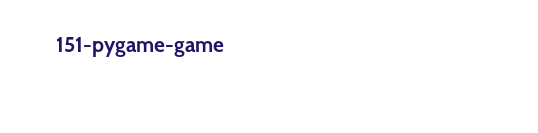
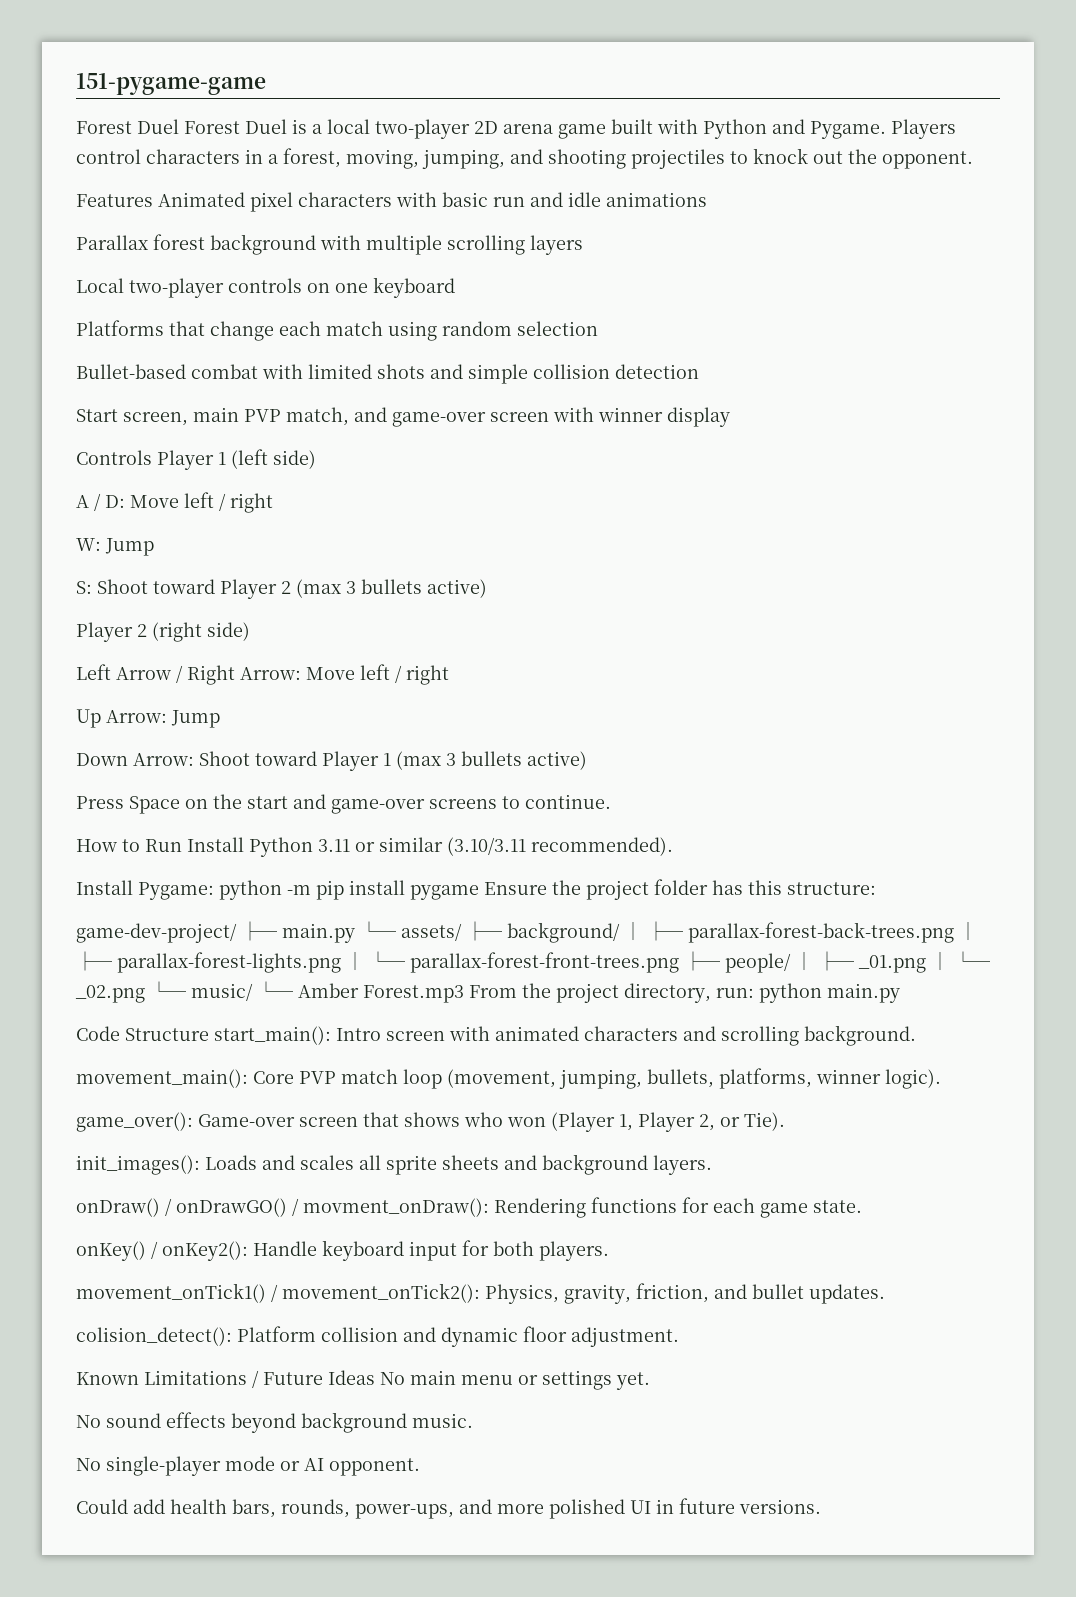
(224, 47) none -> [76,119,956,139] [76,148,973,169] [76,192,707,212] [76,234,583,255] [76,277,455,298] [76,320,598,341] [76,364,699,384] [76,407,730,427] [76,449,316,470] [76,492,273,513] [76,538,154,556] [76,579,487,599] [76,622,250,642] [76,664,449,685] [76,709,220,728] [76,751,587,771] [76,794,611,814] [76,837,673,857] [76,879,876,900] [76,921,977,943] [76,951,990,973] [75,981,900,1003] [76,1025,916,1046] [76,1068,941,1089] [76,1112,785,1132] [76,1154,712,1175] [76,1197,862,1218] [76,1240,609,1261] [76,1283,885,1304] [76,1326,679,1347] [76,1370,650,1390] [76,1412,473,1433] [76,1456,420,1476] [76,1498,821,1519] // Forest Duel Forest Duel is a local two-player 2D arena game built with Python and Pygame. Players control characters in a forest, moving, jumping, and shooting projectiles to knock out the opponent. // Features Animated pixel characters with basic run and idle animations // Parallax forest background with multiple scrolling layers // Local two-player controls on one keyboard // Platforms that change each match using random selection // Bullet-based combat with limited shots and simple collision detection // Start screen, main PVP match, and game-over screen with winner display // Controls Player 1 (left side) // A / D: Move left / right // W: Jump // S: Shoot toward Player 2 (max 3 bullets active) // Player 2 (right side) // Left Arrow / Right Arrow: Move left / right // Up Arrow: Jump // Down Arrow: Shoot toward Player 1 (max 3 bullets active) // Press Space on the start and game-over screens to continue. // How to Run Install Python 3.11 or similar (3.10/3.11 recommended). // Install Pygame: python -m pip install pygame Ensure the project folder has this structure: // game-dev-project/ ├─ main.py └─ assets/ ├─ background/ │ ├─ parallax-forest-back-trees.png │ ├─ parallax-forest-lights.png │ └─ parallax-forest-front-trees.png ├─ people/ │ ├─ _01.png │ └─ _02.png └─ music/ └─ Amber Forest.mp3 From the project directory, run: python main.py // Code Structure start_main(): Intro screen with animated characters and scrolling background. // movement_main(): Core PVP match loop (movement, jumping, bullets, platforms, winner logic). // game_over(): Game-over screen that shows who won (Player 1, Player 2, or Tie). // init_images(): Loads and scales all sprite sheets and background layers. // onDraw() / onDrawGO() / movment_onDraw(): Rendering functions for each game state. // onKey() / onKey2(): Handle keyboard input for both players. // movement_onTick1() / movement_onTick2(): Physics, gravity, friction, and bullet updates. // colision_detect(): Platform collision and dynamic floor adjustment. // Known Limitations / Future Ideas No main menu or settings yet. // No sound effects beyond background music. // No single-player mode or AI opponent. // Could add health bars, rounds, power-ups, and more polished UI in future versions.

